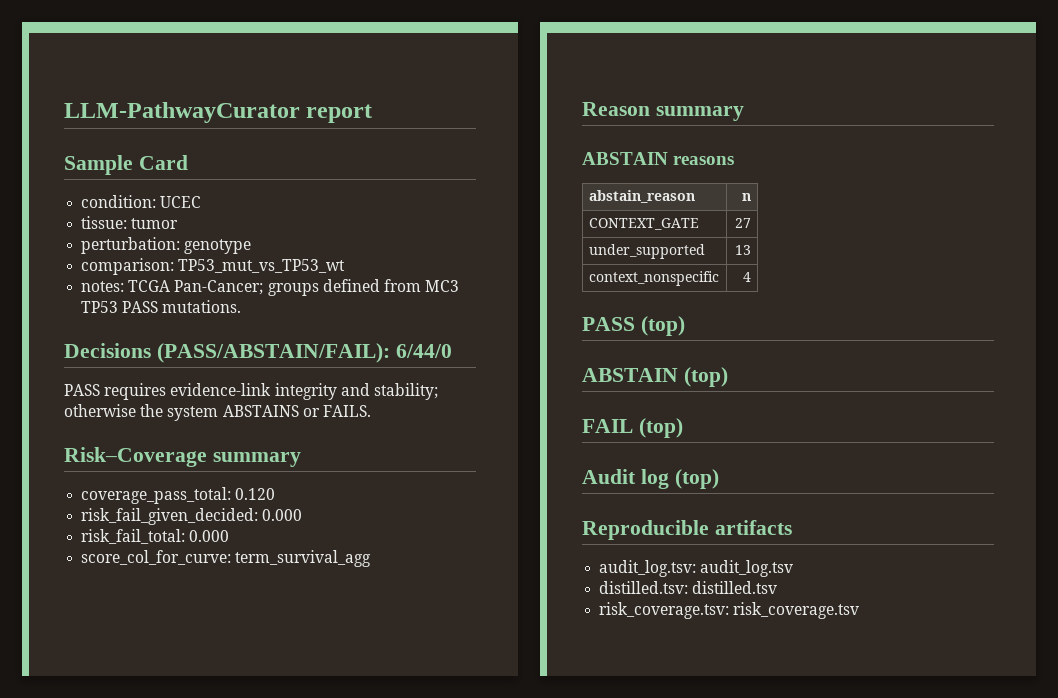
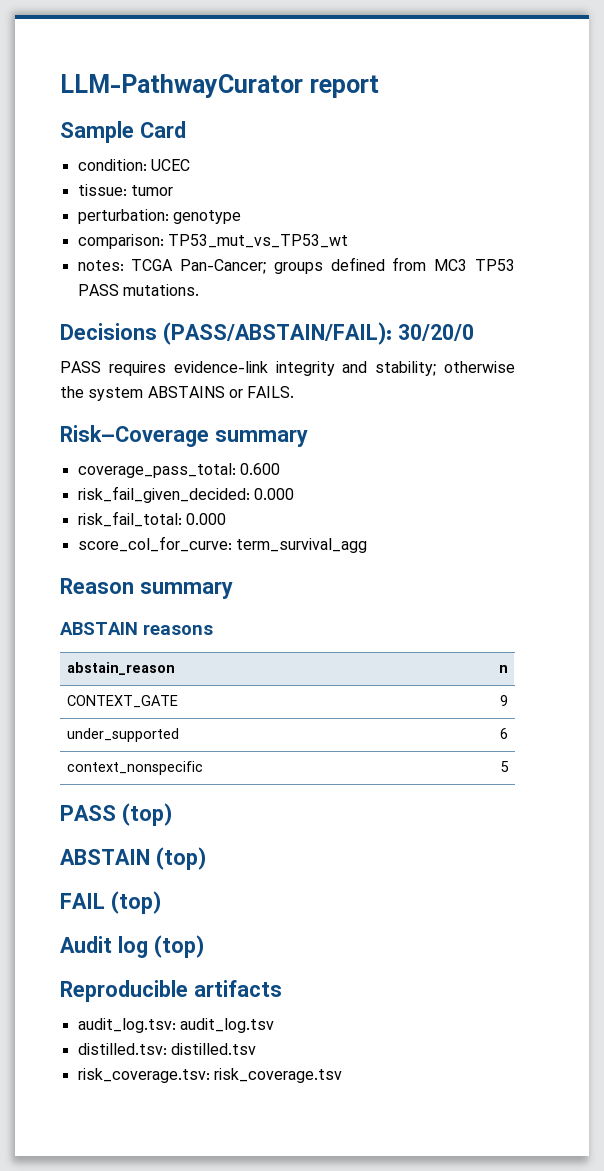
[395,344,452,358] 6/44/0 -> [397,324,474,341] 30/20/0
[235,488,276,500] 0.120 -> [239,463,280,475] 0.600
[735,218,752,228] 27 -> [500,695,509,706] 9
[735,245,752,255] 13 -> [500,728,509,739] 6
[743,272,752,282] 4 -> [500,761,510,772] 5

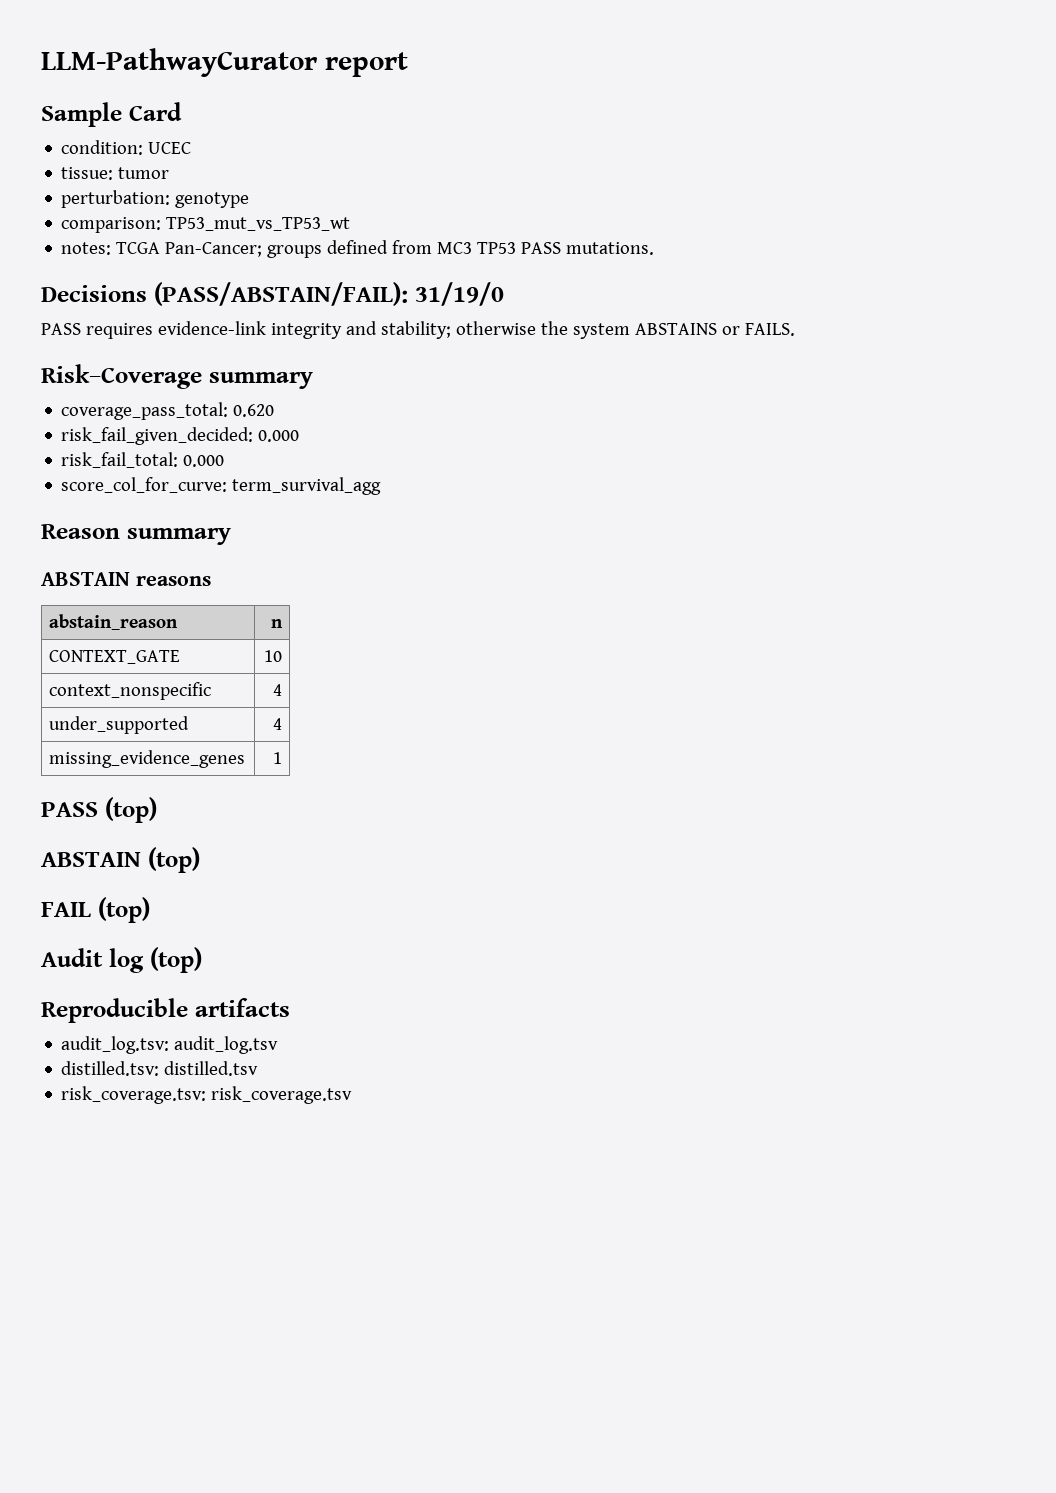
[397,324,474,341] 30/20/0 -> [414,282,504,306] 31/19/0
[239,463,280,475] 0.600 -> [233,404,275,417] 0.620
[500,695,509,706] [66,728,179,742] [500,728,509,739] [66,761,203,775] [500,761,510,772] 9 // under_supported | 6 // context_nonspecific | 5 -> [263,650,282,662] [49,682,212,700] [272,684,282,696] [49,716,190,734] [272,718,282,730] [49,750,246,768] [272,752,282,764] 10 // context_nonspecific | 4 // under_supported | 4 // missing_evidence_genes | 1

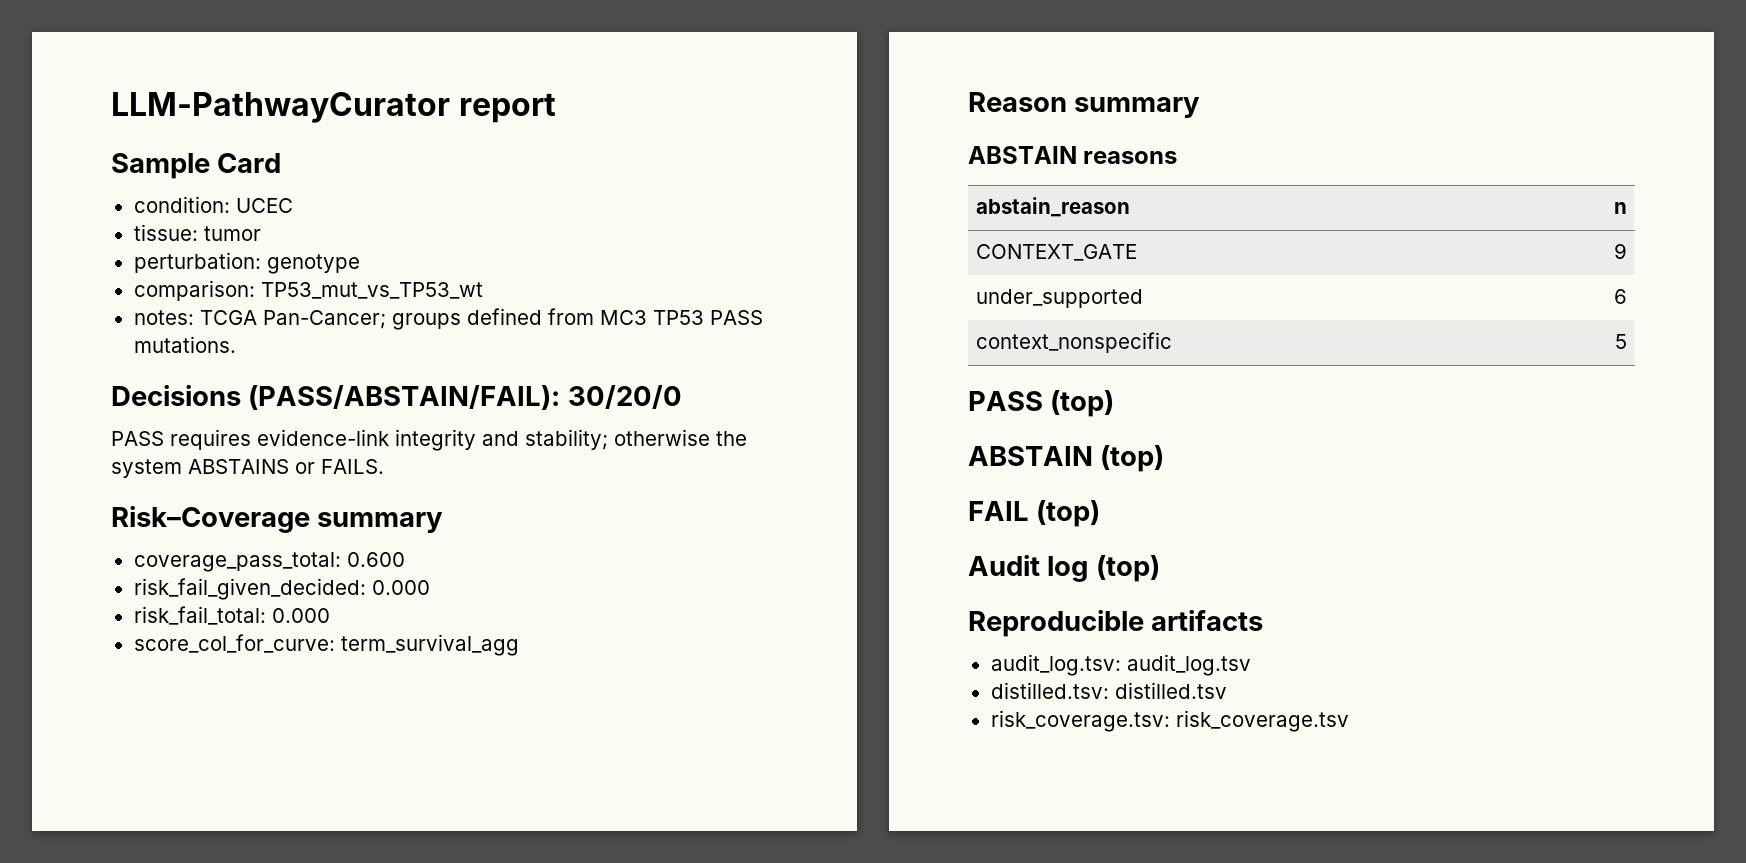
[414,282,504,306] 31/19/0 -> [567,385,682,409] 30/20/0
[233,404,275,417] 0.620 -> [346,552,405,567] 0.600
[263,650,282,662] [49,682,212,700] [272,684,282,696] [49,716,190,734] [272,718,282,730] [49,750,246,768] [272,752,282,764] 10 // context_nonspecific | 4 // under_supported | 4 // missing_evidence_genes | 1 -> [1613,243,1627,259] [976,289,1144,308] [1613,289,1627,304] [976,332,1173,353] [1614,334,1627,349] 9 // under_supported | 6 // context_nonspecific | 5

